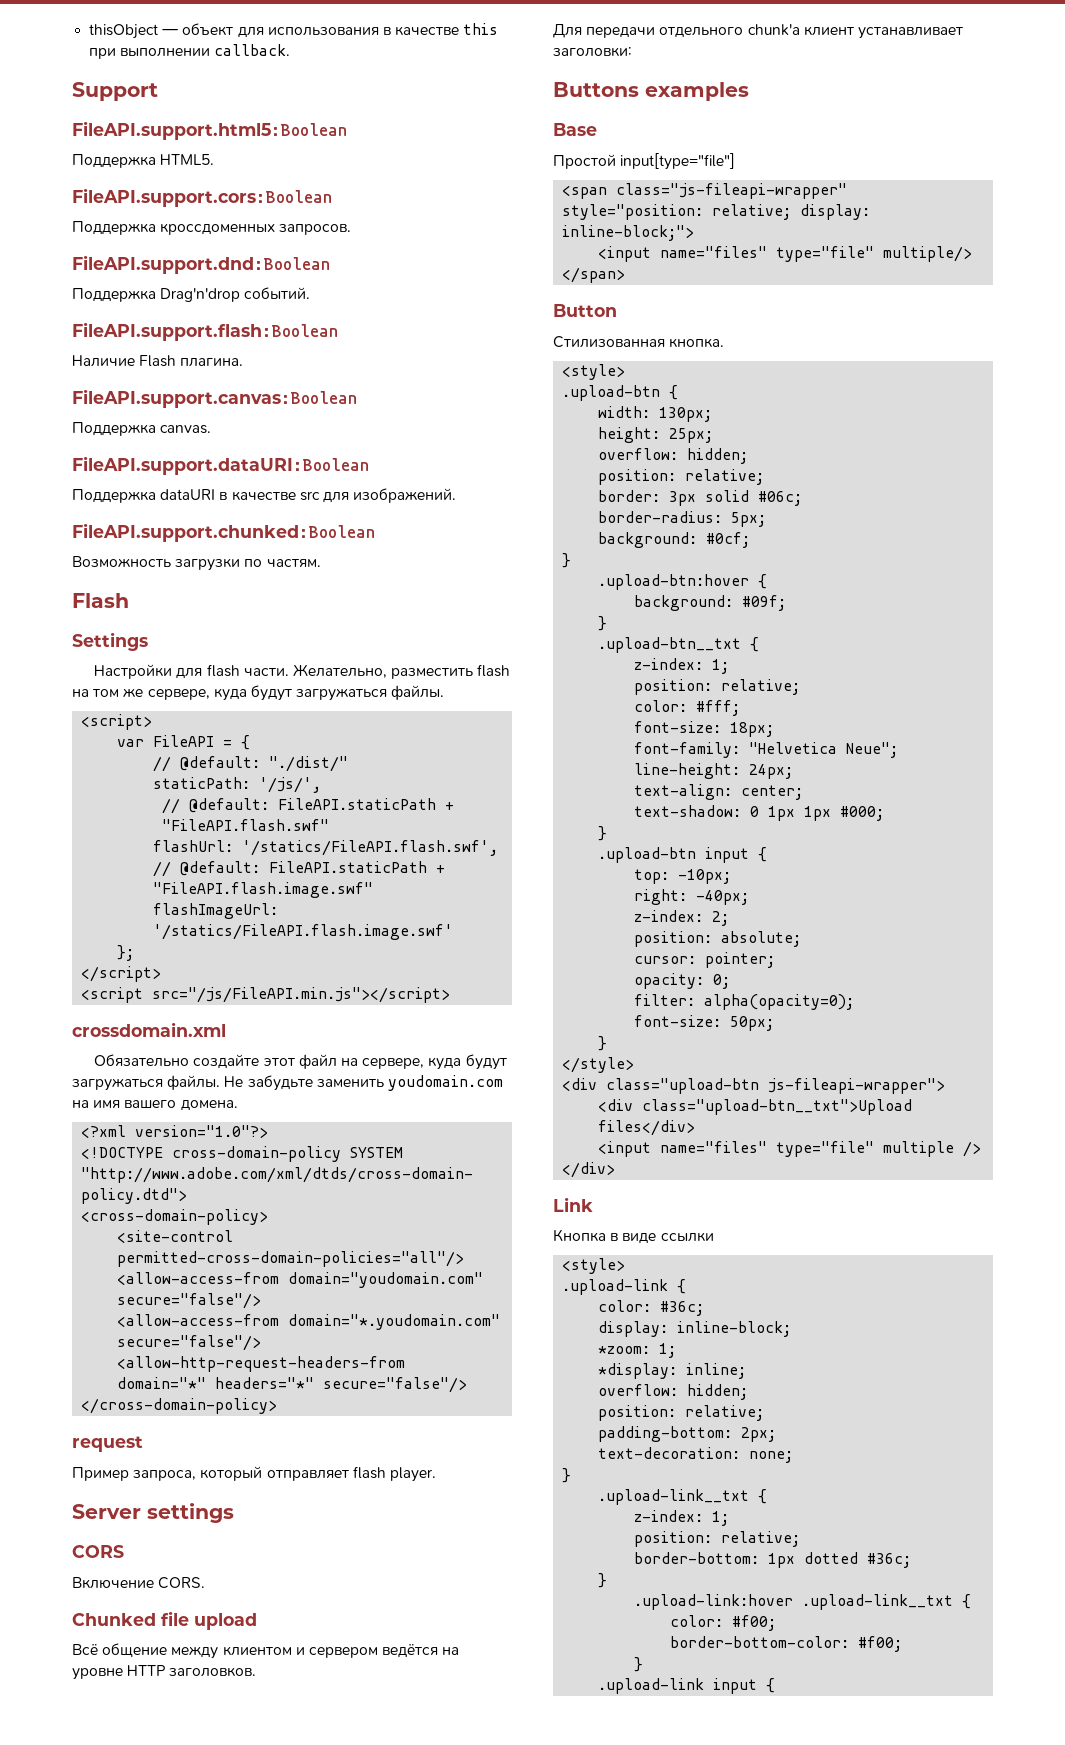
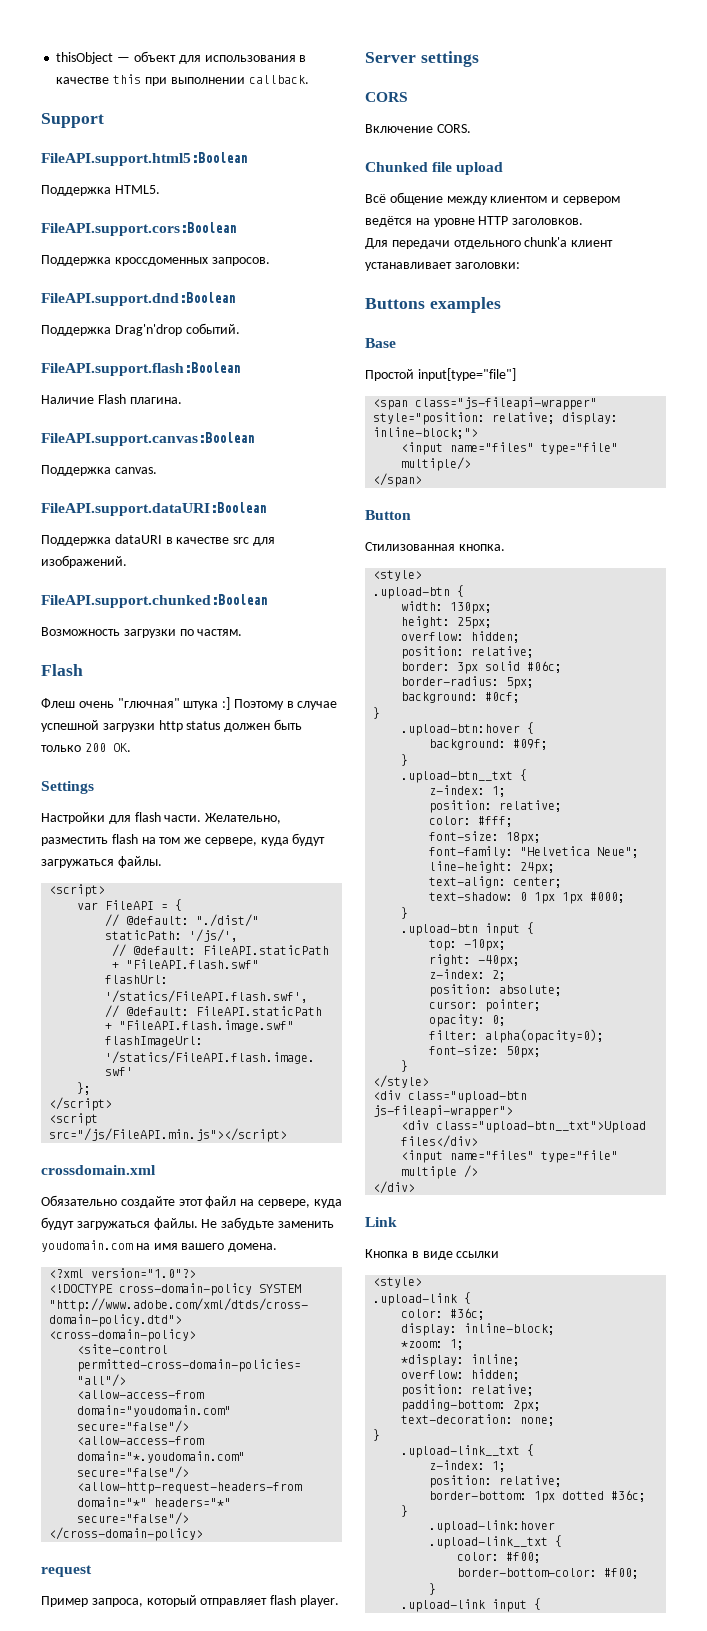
(129, 600) none -> [41,697,338,710] [41,719,302,732] [41,743,131,752] // Флеш очень "глючная" штука :] Поэтому в случае успешной загрузки http status должен быть только 200 OK.

